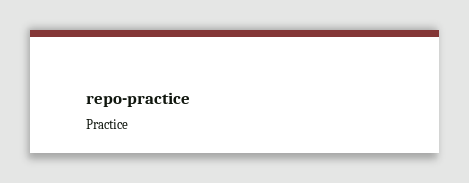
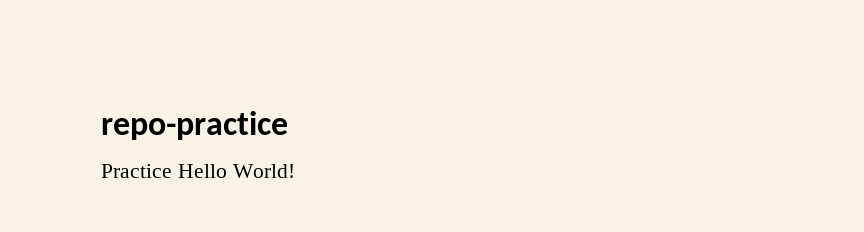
(128, 124) none -> [177,164,295,178] Hello World!

